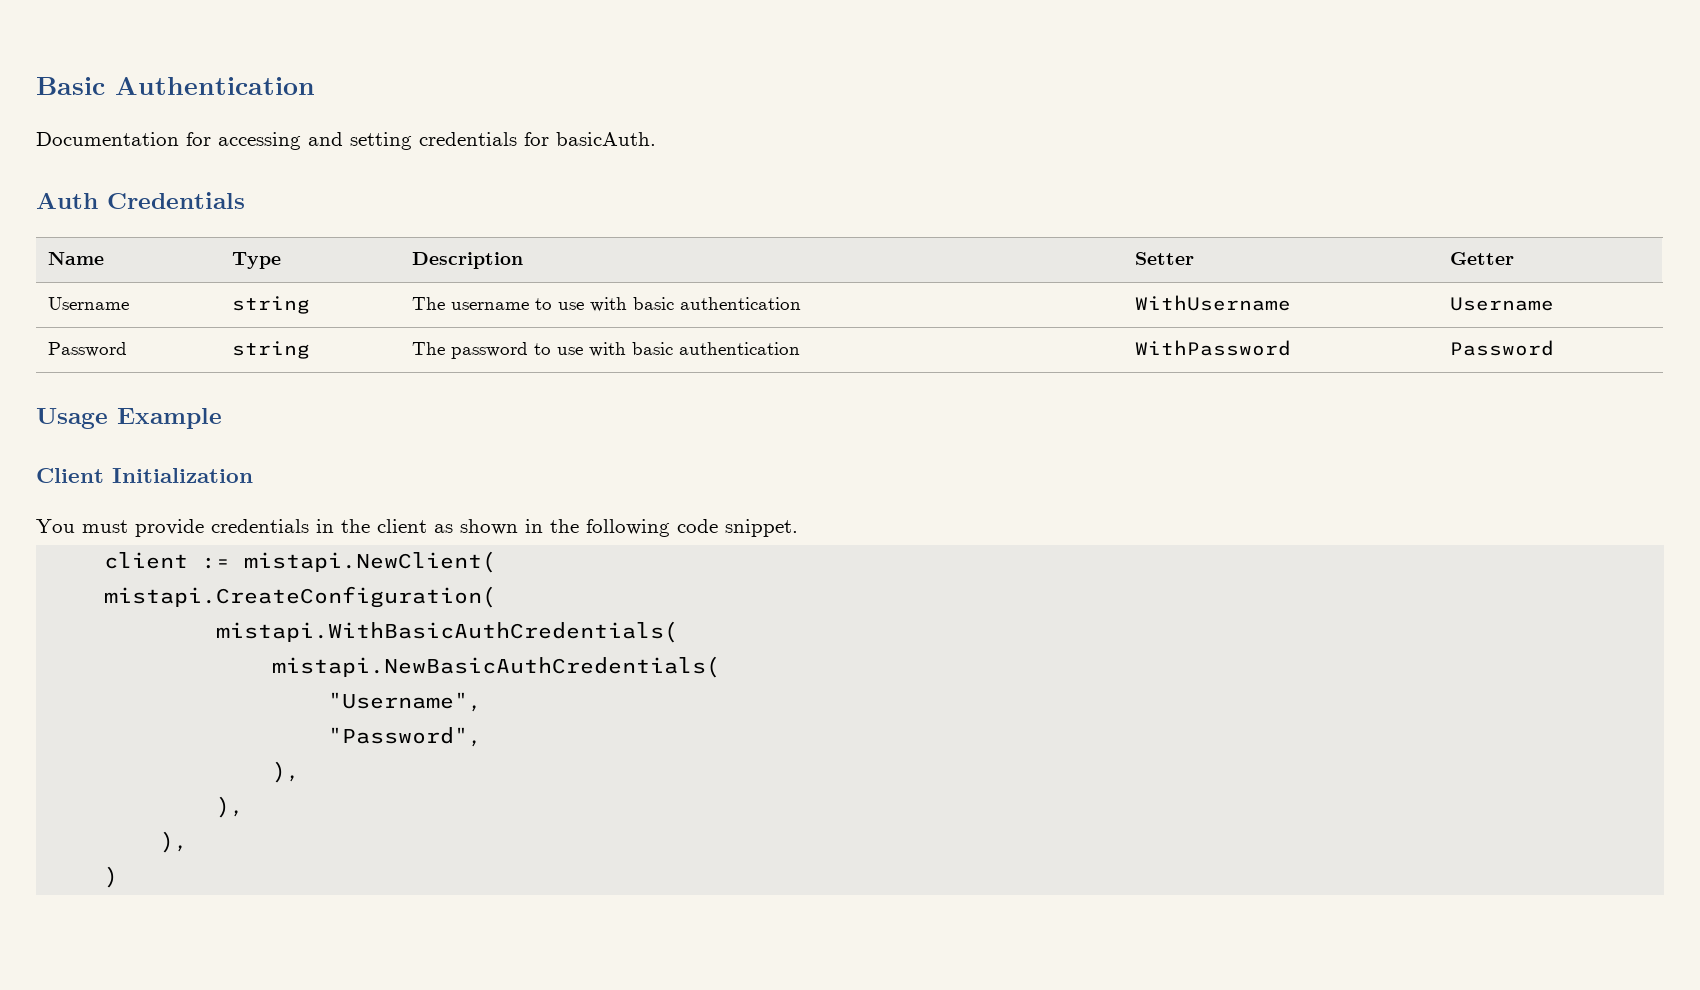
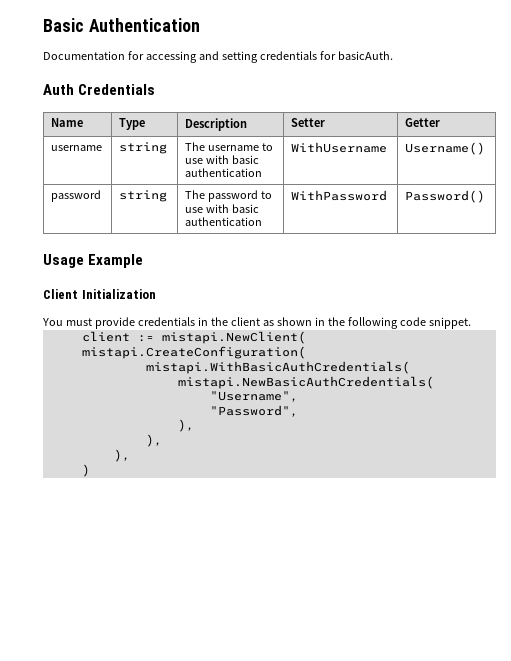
[48,297,130,310] Username -> [51,145,103,151] username
[1450,297,1555,311] [48,342,128,357] Username // Password -> [405,142,486,155] [51,190,102,202] Username() // password
[1450,340,1555,356] Password -> [405,190,486,203] Password()

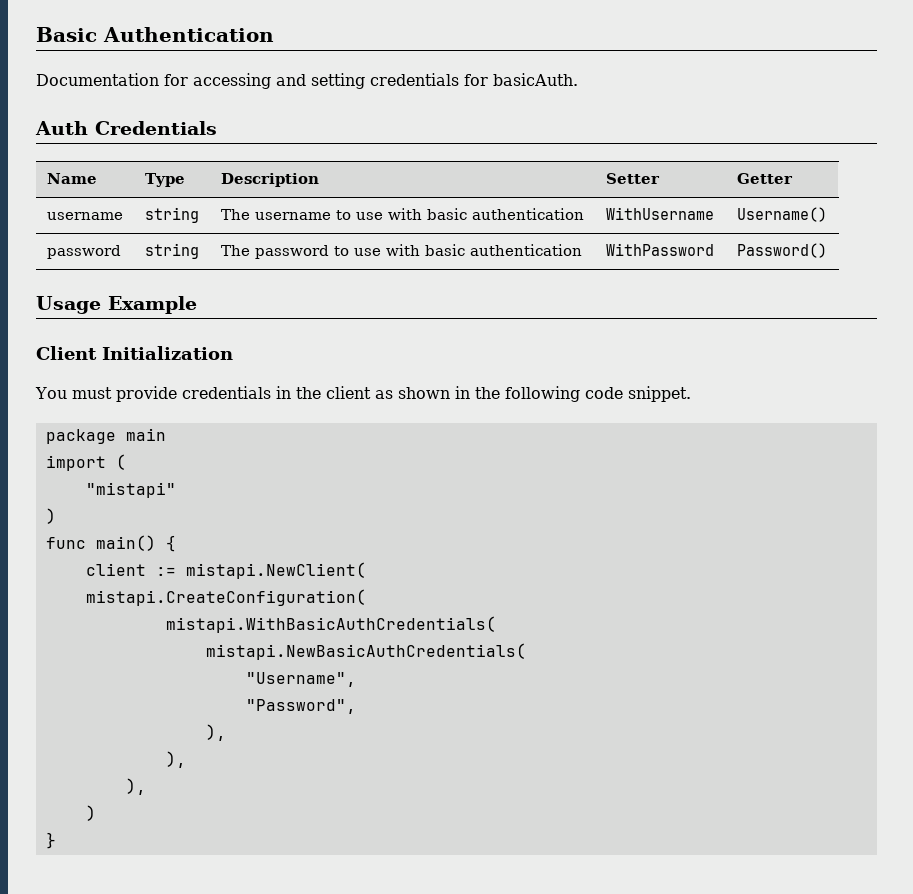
(471, 323) none -> [45,428,166,444] [45,454,126,471] [85,482,176,498] [45,508,56,524] [45,535,176,552] // package main // import ( // "mistapi" // ) // func main() {
(90, 470) none -> [45,832,56,849] // }

